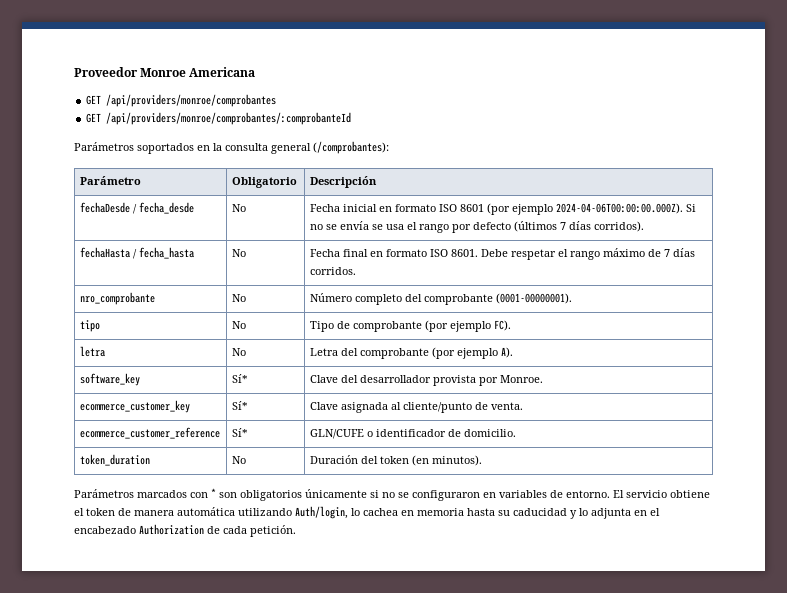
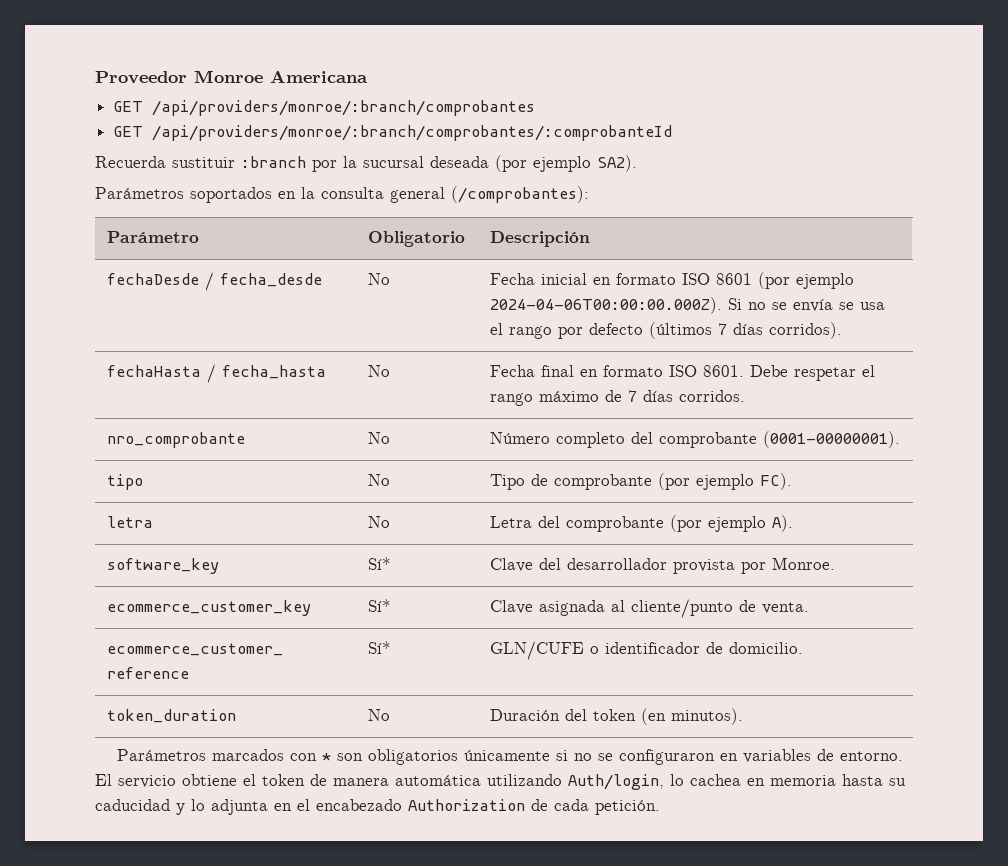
[106,94,277,107] [86,112,352,125] /api/providers/monroe/comprobantes // GET /api/providers/monroe/comprobantes/:comprobanteId -> [152,100,536,116] [113,125,673,141] [95,155,637,172] /api/providers/monroe/:branch/comprobantes // GET /api/providers/monroe/:branch/comprobantes/:comprobanteId // Recuerda sustituir :branch por la sucursal deseada (por ejemplo SA2).

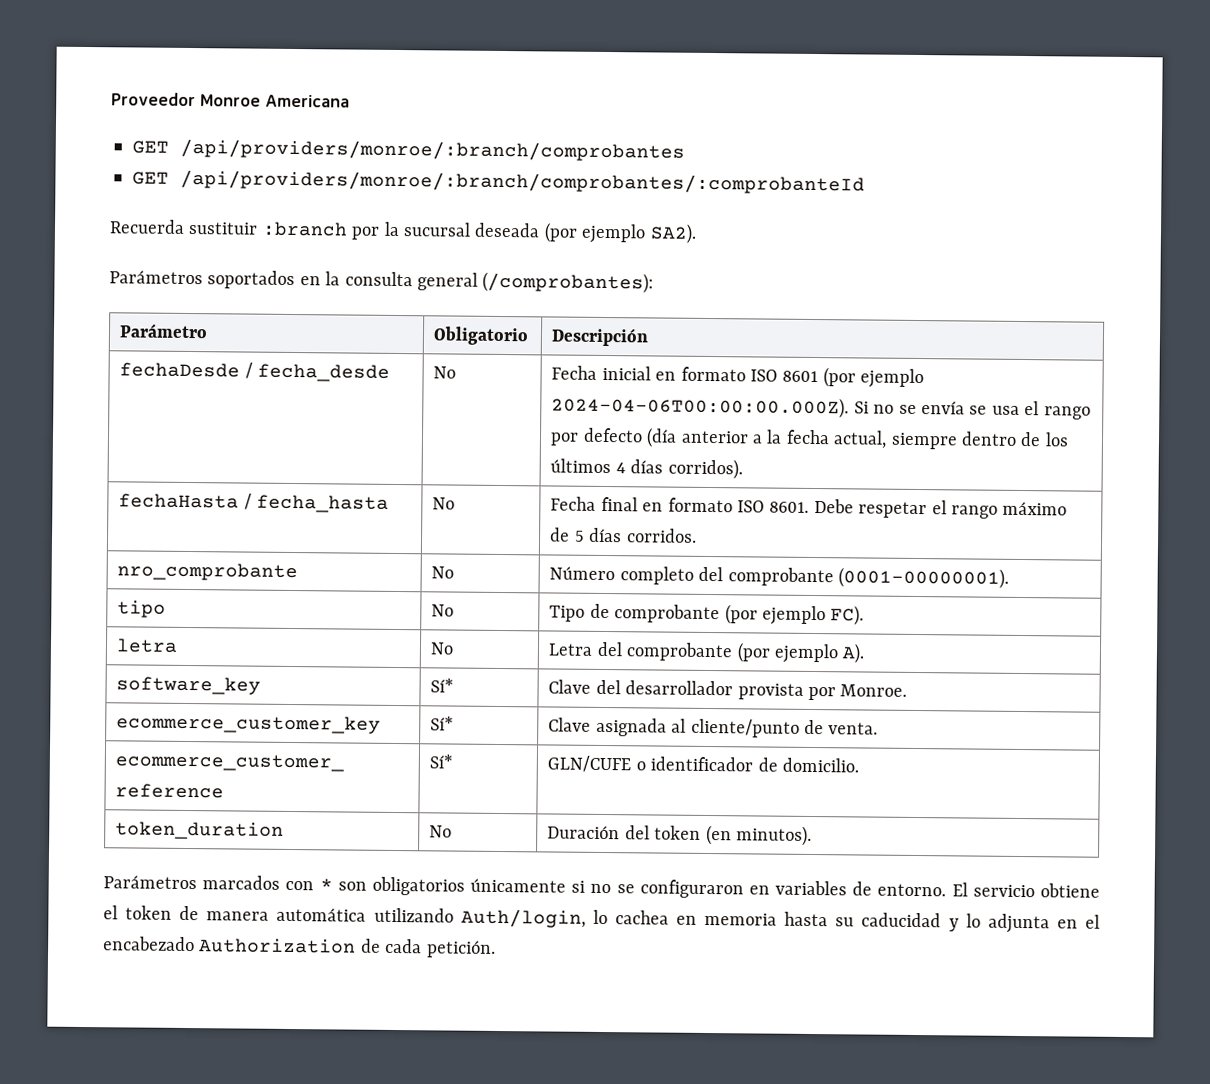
[648,322,727,339] (últimos 7 -> [646,427,1069,450] [550,458,626,474] (día anterior a la fecha actual, siempre dentro de los últimos 4
[627,390,637,402] 7 -> [574,530,585,542] 5

